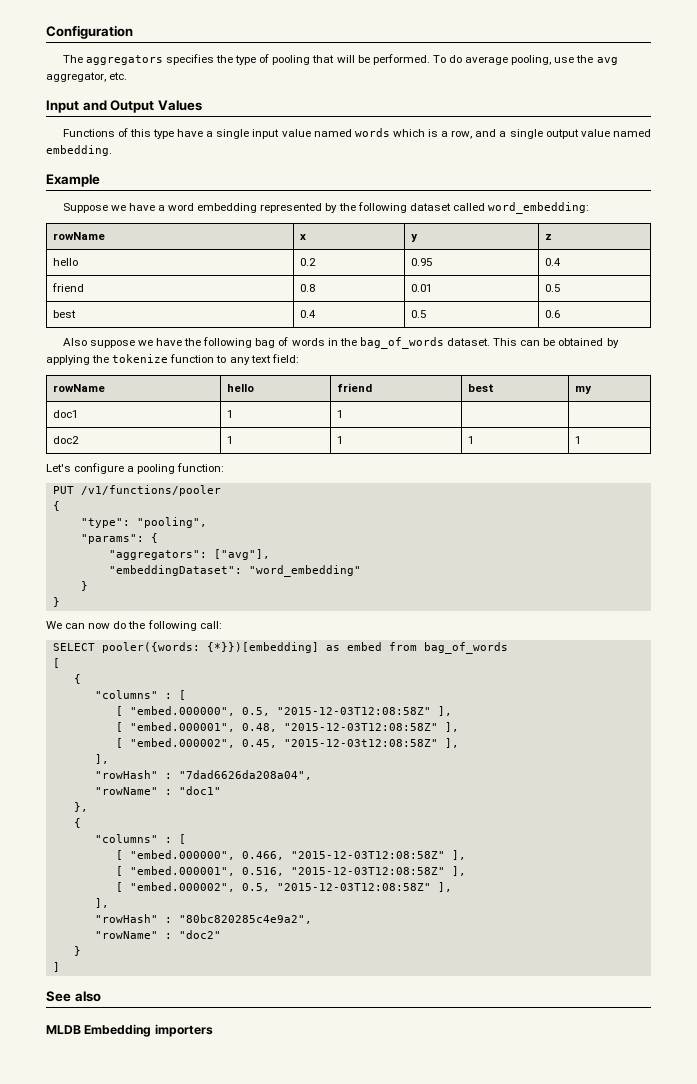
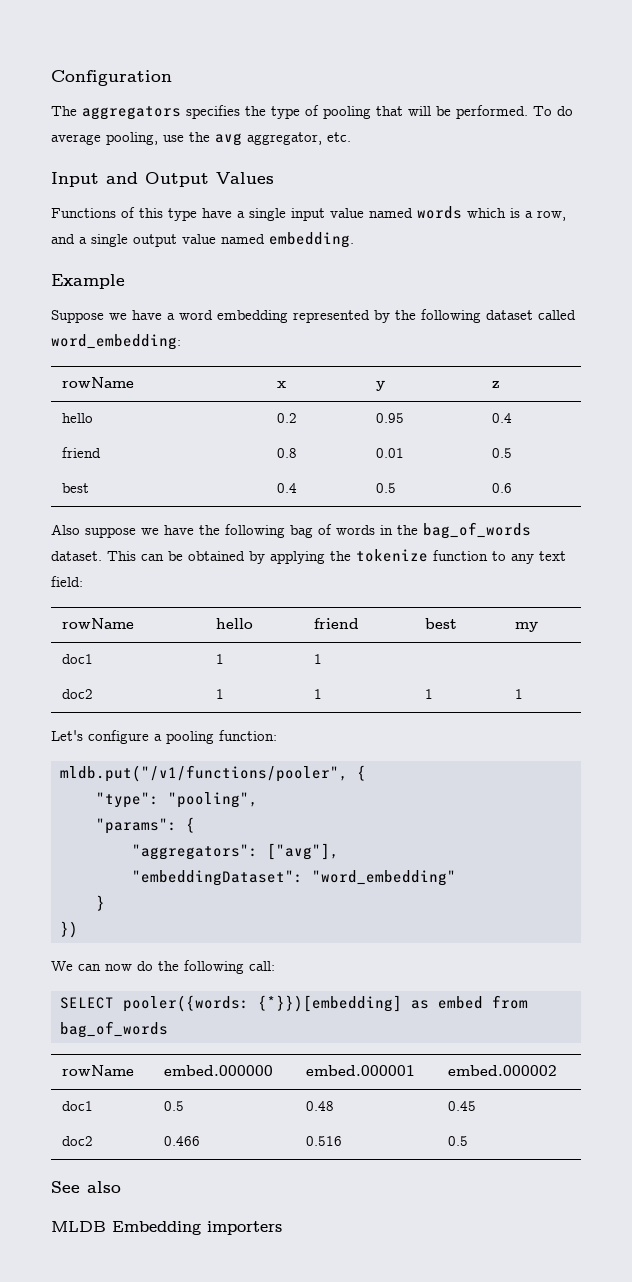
[52,485,221,496] PUT /v1/functions/pooler // -> [60,765,348,782] mldb.put("/v1/functions/pooler",
[52,597,60,607] } -> [60,921,78,938] })
[52,658,60,668] [73,674,81,684] [94,690,186,700] [115,706,452,716] [115,722,459,732] [115,738,459,748] [94,754,109,764] [94,770,312,780] [94,786,221,795] [73,802,88,812] [73,818,81,828] [94,834,186,844] [115,850,466,860] [115,866,466,876] [115,882,452,892] [94,898,109,908] [94,914,312,924] [94,930,221,939] [73,946,81,956] [52,962,60,972] // [ // { // "columns" : [ // [ "embed.000000", 0.5, "2015-12-03T12:08:58Z" ], // [ "embed.000001", 0.48, "2015-12-03T12:08:58Z" ], // [ "embed.000002", 0.45, "2015-12-03t12:08:58Z" ], // ], // "rowHash" : "7dad6626da208a04", // "rowName" : "doc1" // }, // { // "columns" : [ // [ "embed.000000", 0.466, "2015-12-03T12:08:58Z" ], // [ "embed.000001", 0.516, "2015-12-03T12:08:58Z" ], // [ "embed.000002", 0.5, "2015-12-03T12:08:58Z" ], // ], // "rowHash" : "80bc820285c4e9a2", // "rowName" : "doc2" // } // ] -> [62,1065,135,1076] [164,1065,274,1076] [306,1065,416,1076] [448,1065,558,1076] [62,1101,94,1111] [164,1101,185,1111] [306,1101,335,1111] [448,1101,477,1111] [62,1136,94,1146] [164,1136,201,1146] [306,1136,343,1146] [448,1136,469,1146] // rowName | embed.000000 | embed.000001 | embed.000002 // doc1 | 0.5 | 0.48 | 0.45 // doc2 | 0.466 | 0.516 | 0.5

